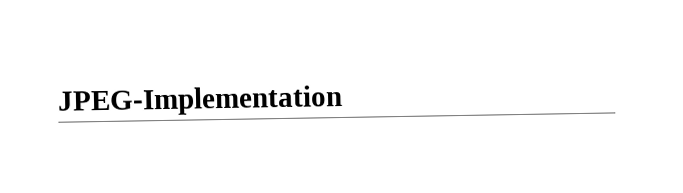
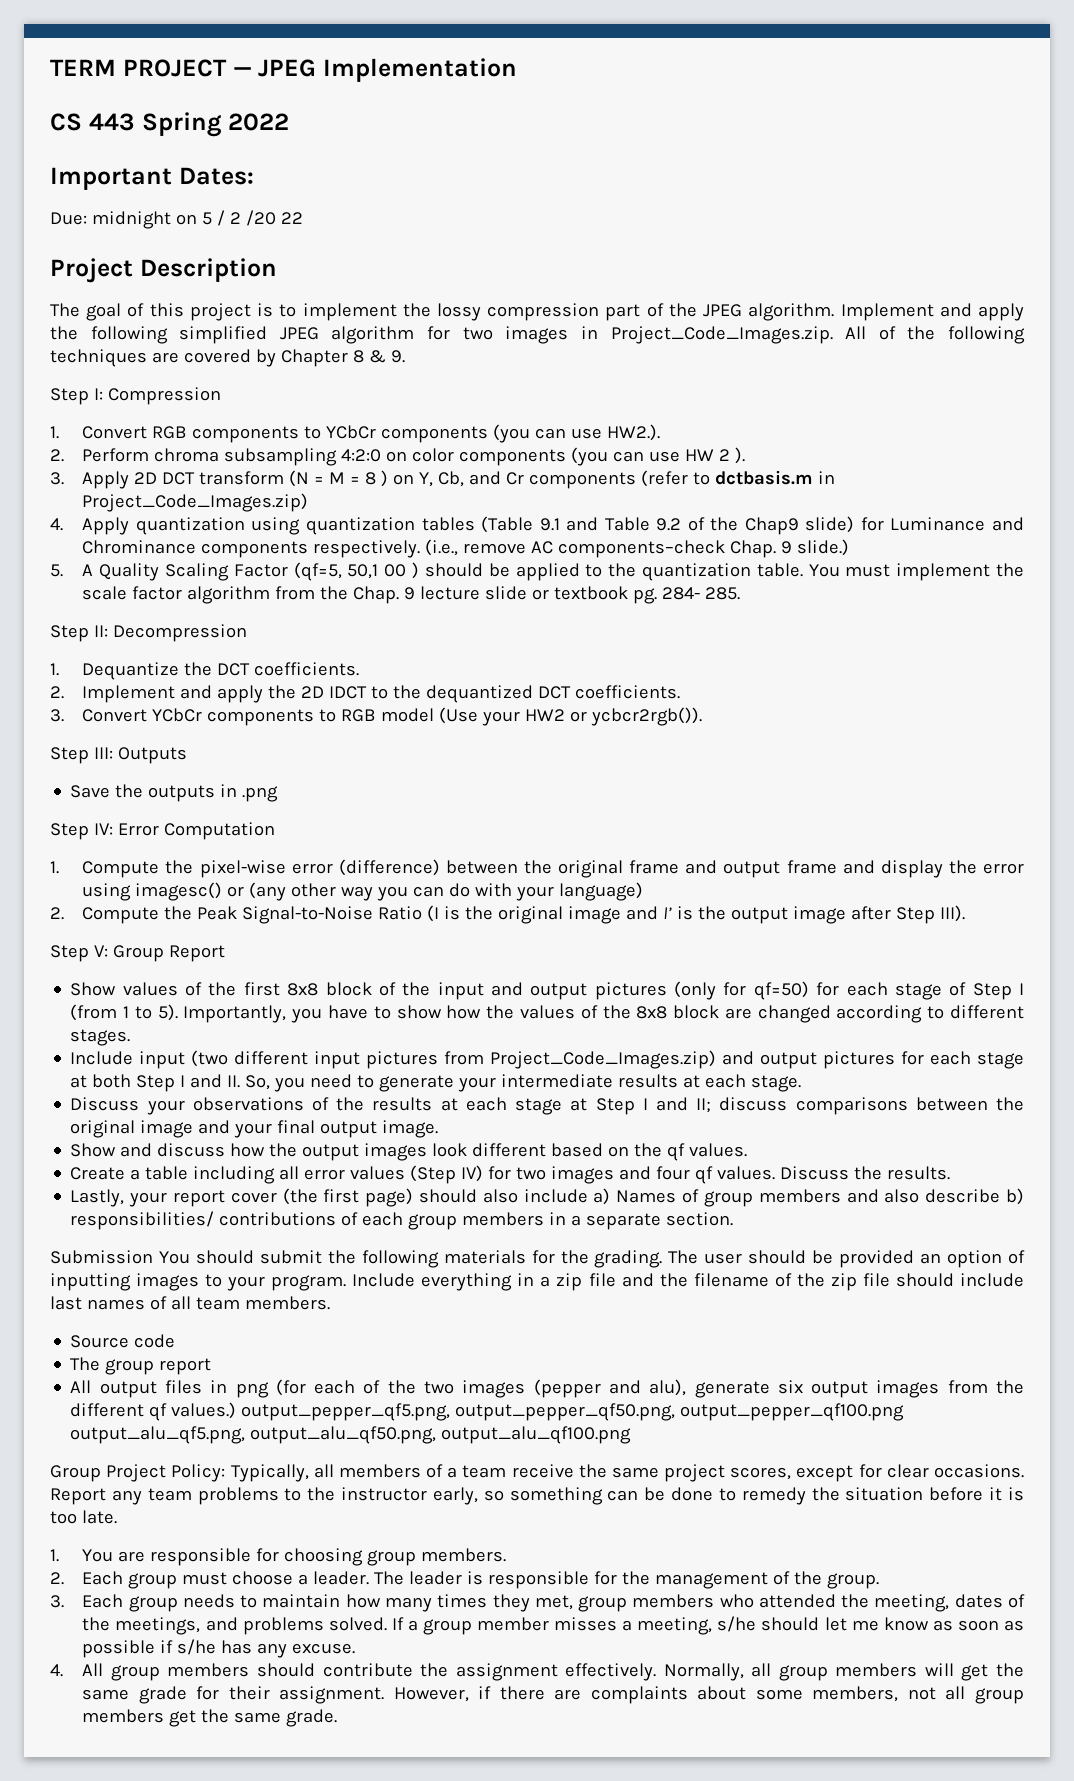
[57,84,343,117] JPEG-Implementation -> [50,58,517,82] [50,112,290,137] [50,167,254,190] [50,210,303,229] [50,258,277,283] [50,303,1024,321] [50,326,1025,344] [50,349,405,367] [50,387,221,405] [50,424,661,443] [50,447,746,466] [50,470,836,489] [82,493,309,512] [50,516,1024,535] [82,539,850,558] [50,562,1024,581] [82,586,741,604] [50,624,247,642] [50,662,360,680] [50,685,681,703] [50,707,703,726] [50,747,187,764] [70,784,279,802] [50,822,275,840] [50,859,1024,878] [82,882,644,901] [50,905,966,924] [50,945,225,962] [70,981,1025,1000] [70,1004,1025,1023] [70,1029,131,1046] [70,1050,1025,1069] [70,1074,802,1092] [70,1097,1025,1115] [70,1120,439,1138] [70,1143,748,1161] [70,1165,951,1184] [70,1188,1024,1207] [70,1211,734,1230] [50,1250,1026,1268] [50,1273,1025,1291] [50,1296,330,1310] [70,1334,176,1348] [70,1357,212,1375] [70,1379,1024,1398] [70,1402,905,1421] [70,1426,632,1444] [50,1464,1024,1482] [50,1487,1025,1505] [50,1510,117,1524] [50,1548,507,1566] [50,1571,880,1589] [50,1594,1025,1612] [82,1616,1025,1635] [82,1639,356,1658] [50,1663,1024,1681] [82,1686,1024,1704] [82,1709,338,1727] TERM PROJECT — JPEG Implementation // CS 443 Spring 2022 // Important Dates: // Due: midnight on 5 / 2 /20 22 // Project Description // The goal of this project is to implement the lossy compression part of the JPEG algorithm. Implement and apply the following simplified JPEG algorithm for two images in Project_Code_Images.zip. All of the following techniques are covered by Chapter 8 & 9. // Step I: Compression // 1. Convert RGB components to YCbCr components (you can use HW2.). // 2. Perform chroma subsampling 4:2:0 on color components (you can use HW 2 ). // 3. Apply 2D DCT transform (N = M = 8 ) on Y, Cb, and Cr components (refer to dctbasis.m in Project_Code_Images.zip) // 4. Apply quantization using quantization tables (Table 9.1 and Table 9.2 of the Chap9 slide) for Luminance and Chrominance components respectively. (i.e., remove AC components–check Chap. 9 slide.) // 5. A Quality Scaling Factor (qf=5, 50,1 00 ) should be applied to the quantization table. You must implement the scale factor algorithm from the Chap. 9 lecture slide or textbook pg. 284- 285. // Step II: Decompression // 1. Dequantize the DCT coefficients. // 2. Implement and apply the 2D IDCT to the dequantized DCT coefficients. // 3. Convert YCbCr components to RGB model (Use your HW2 or ycbcr2rgb()). // Step III: Outputs // Save the outputs in .png // Step IV: Error Computation // 1. Compute the pixel-wise error (difference) between the original frame and output frame and display the error using imagesc() or (any other way you can do with your language) // 2. Compute the Peak Signal-to-Noise Ratio (I is the original image and I’ is the output image after Step III). // Step V: Group Report // Show values of the first 8x8 block of the input and output pictures (only for qf=50) for each stage of Step I (from 1 to 5). Importantly, you have to show how the values of the 8x8 block are changed according to different stages. // Include input (two different input pictures from Project_Code_Images.zip) and output pictures for each stage at both Step I and II. So, you need to generate your intermediate results at each stage. // Discuss your observations of the results at each stage at Step I and II; discuss comparisons between the original image and your final output image. // Show and discuss how the output images look different based on the qf values. // Create a table including all error values (Step IV) for two images and four qf values. Discuss the results. // Lastly, your report cover (the first page) should also include a) Names of group members and also describe b) responsibilities/ contributions of each group members in a separate section. // Submission You should submit the following materials for the grading. The user should be provided an option of inputting images to your program. Include everything in a zip file and the filename of the zip file should include last names of all team members. // Source code // The group report // All output files in png (for each of the two images (pepper and alu), generate six output images from the different qf values.) output_pepper_qf5.png, output_pepper_qf50.png, output_pepper_qf100.png output_alu_qf5.png, output_alu_qf50.png, output_alu_qf100.png // Group Project Policy: Typically, all members of a team receive the same project scores, except for clear occasions. Report any team problems to the instructor early, so something can be done to remedy the situation before it is too late. // 1. You are responsible for choosing group members. // 2. Each group must choose a leader. The leader is responsible for the management of the group. // 3. Each group needs to maintain how many times they met, group members who attended the meeting, dates of the meetings, and problems solved. If a group member misses a meeting, s/he should let me know as soon as possible if s/he has any excuse. // 4. All group members should contribute the assignment effectively. Normally, all group members will get the same grade for their assignment. However, if there are complaints about some members, not all group members get the same grade.

